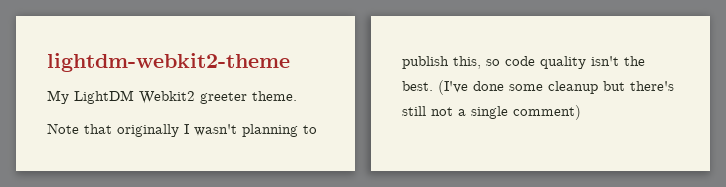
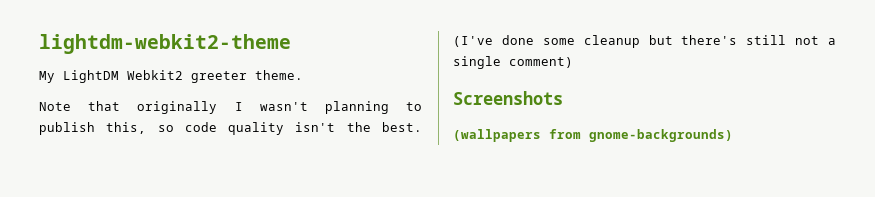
(581, 112) none -> [453,91,563,105] [453,129,733,142] // Screenshots // (wallpapers from gnome-backgrounds)

